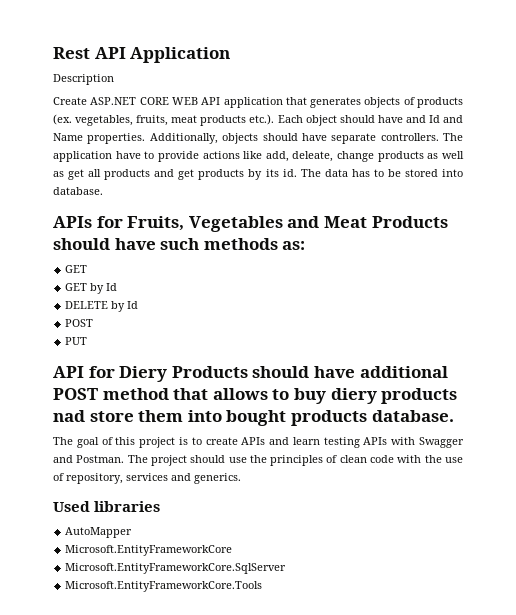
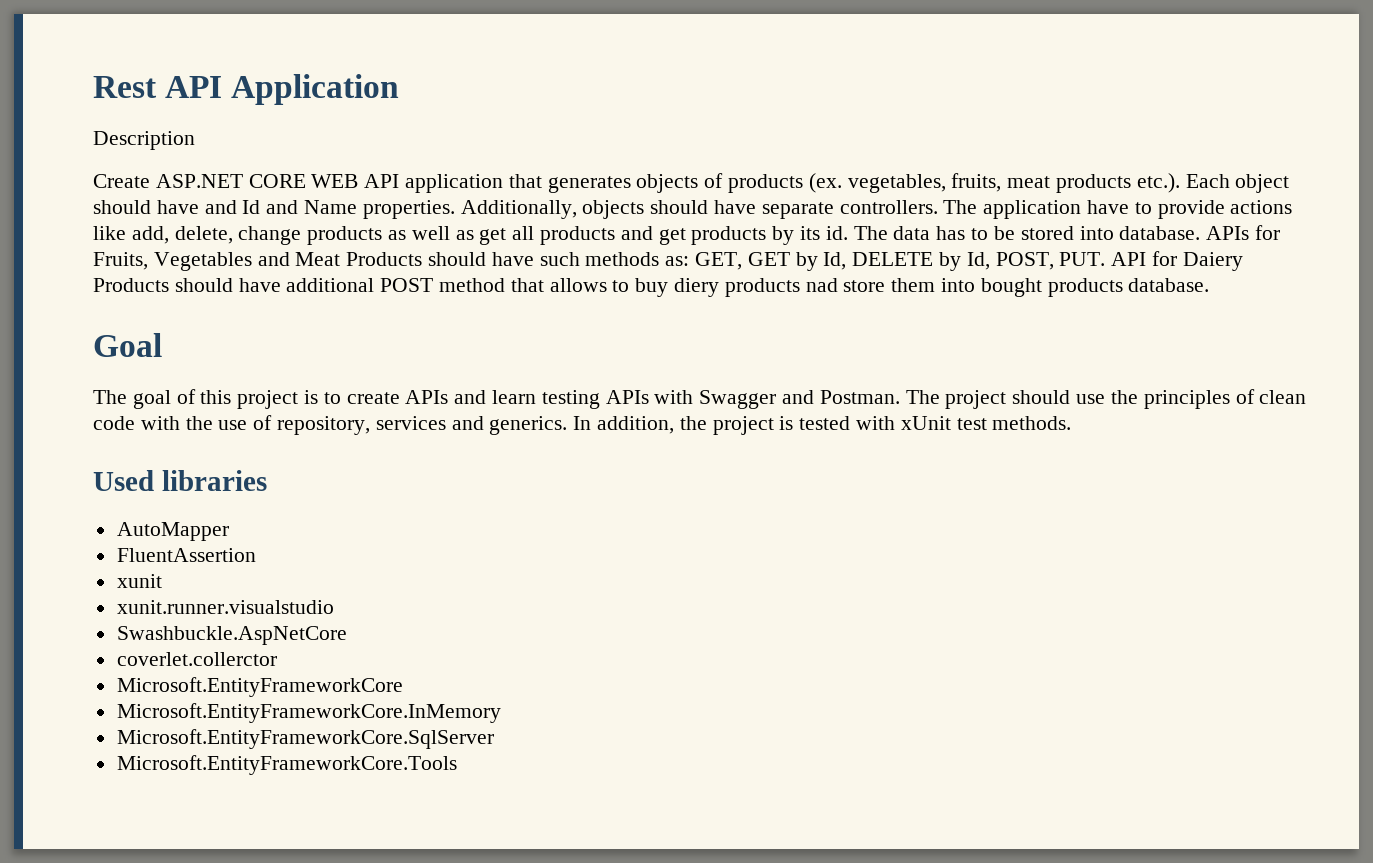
[292,151,334,162] deleate, -> [174,226,233,244] delete,
(103, 191) // -> (1201, 233) none
[65,265,88,273] // GET // -> [695,252,743,270] GET,
[106,283,118,291] Id // -> [823,252,847,270] Id,
[127,301,139,309] [65,319,94,327] [65,337,88,345] Id // POST // PUT // -> [966,252,1106,270] Id, POST, PUT.
[119,366,168,382] Diery -> [1182,252,1243,271] Daiery
(454, 416) none -> [93,333,162,357] // Goal
[53,501,161,512] [65,527,133,538] // Used libraries // AutoMapper -> [573,416,1072,435] [93,470,267,491] [116,522,229,541] [116,548,256,562] [116,574,162,588] [116,600,334,614] [116,626,347,645] [116,652,277,666] In addition, the project is tested with xUnit test methods. // Used libraries // AutoMapper // FluentAssertion // xunit // xunit.runner.visualstudio // Swashbuckle.AspNetCore // coverlet.collerctor
(233, 550) none -> [116,703,501,723] // Microsoft.EntityFrameworkCore.InMemory

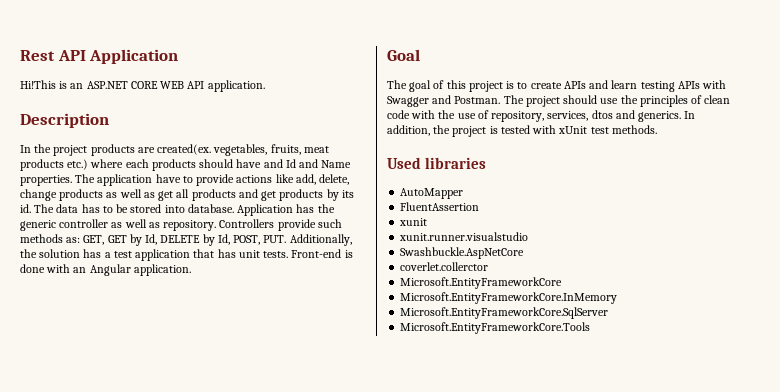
[93,131,195,150] [93,174,150,188] Description // Create -> [20,80,84,89] Hi!This is an
[405,173,1290,193] application that generates objects of products (ex. vegetables, fruits, meat products etc.). Each object -> [207,80,265,92] [20,113,109,128] [20,144,329,156] [20,159,196,171] application. // Description // In the project products are created(ex. vegetables, fruits, meat products etc.) where each products
[460,200,938,219] Additionally, objects should have separate controllers. -> (72, 180) none
[1206,225,1280,240] [93,252,534,271] APIs for Fruits, Vegetables and Meat Products should have -> [237,204,335,216] [20,219,316,231] Application has the generic controller as well as repository. Controllers provide
[1111,251,1243,271] [93,278,1210,297] API for Daiery Products should have additional POST method that allows to buy diery products nad store them into bought products database. -> [289,234,352,246] [20,249,353,261] [20,264,191,276] Additionally, the solution has a test application that has unit tests. Front-end is done with an Angular application.
[375,416,446,430] services -> [547,110,613,121] services, dtos

